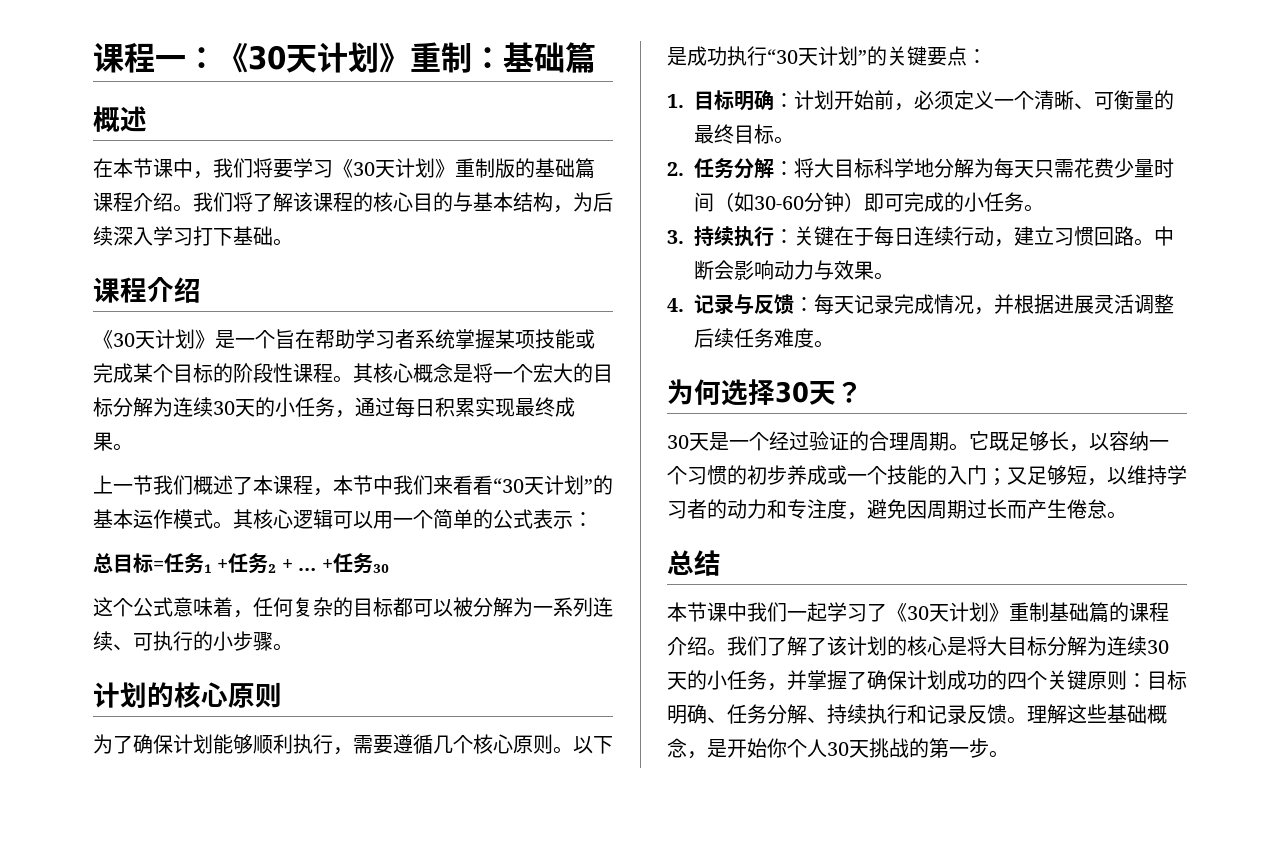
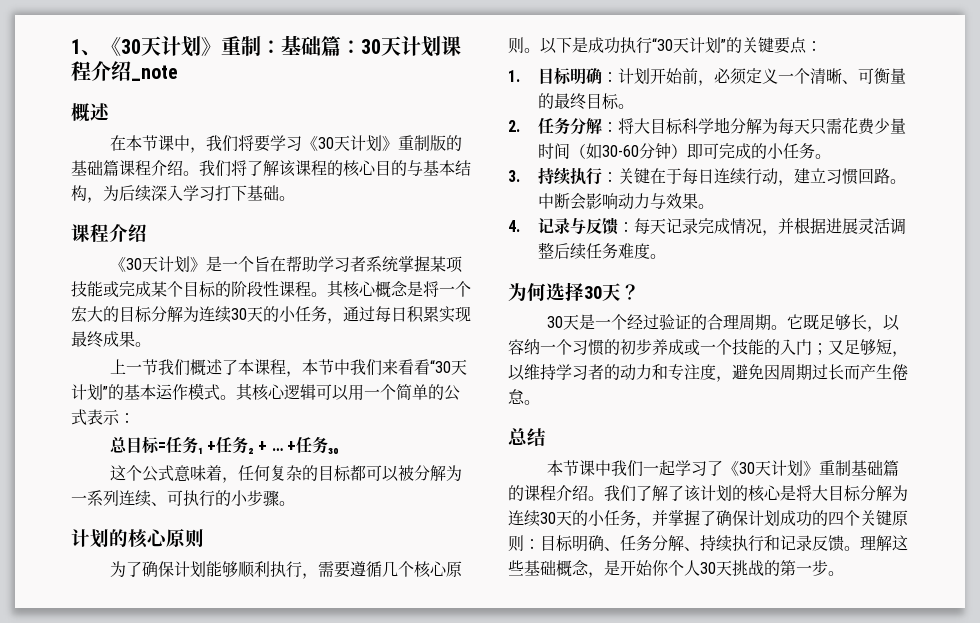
[93,42,217,73] 课程一： -> [71,39,101,56] 1、
(596, 57) none -> [341,36,461,57] [71,61,178,81] ：30天计划课程介绍_note

